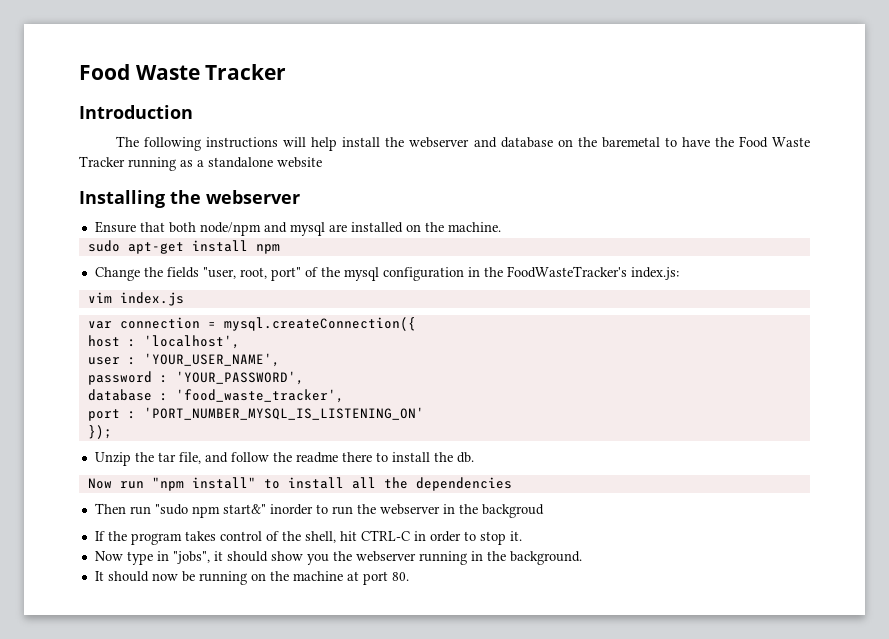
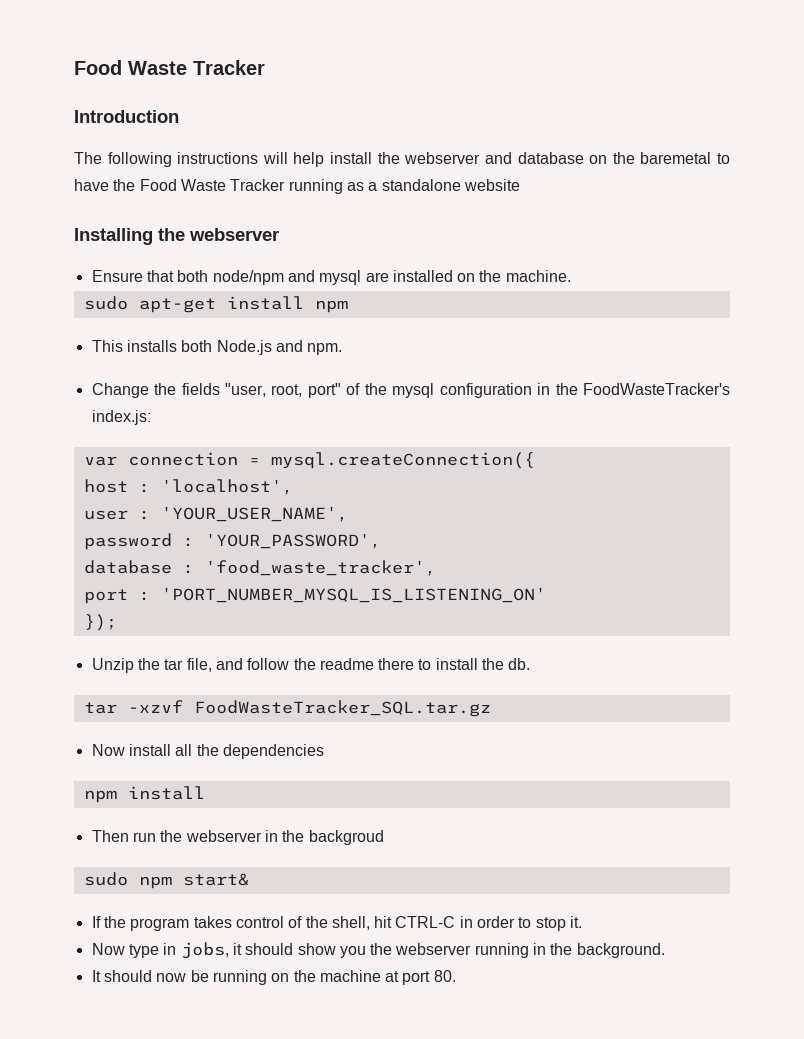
(280, 249) none -> [91,340,343,355] // This installs both Node.js and npm.
[87,292,184,306] // vim index.js -> (151, 417) none
[87,477,280,491] Now run "npm install" to -> [83,700,491,717] [91,744,125,756] tar -xzvf FoodWasteTracker_SQL.tar.gz // Now
(512, 484) none -> [83,786,205,803] // npm install
[154,504,353,518] "sudo npm start&" inorder to run -> (156, 837) none
(544, 511) none -> [83,872,249,889] // sudo npm start&
[172,551,210,564] "jobs", -> [180,942,229,959] jobs,

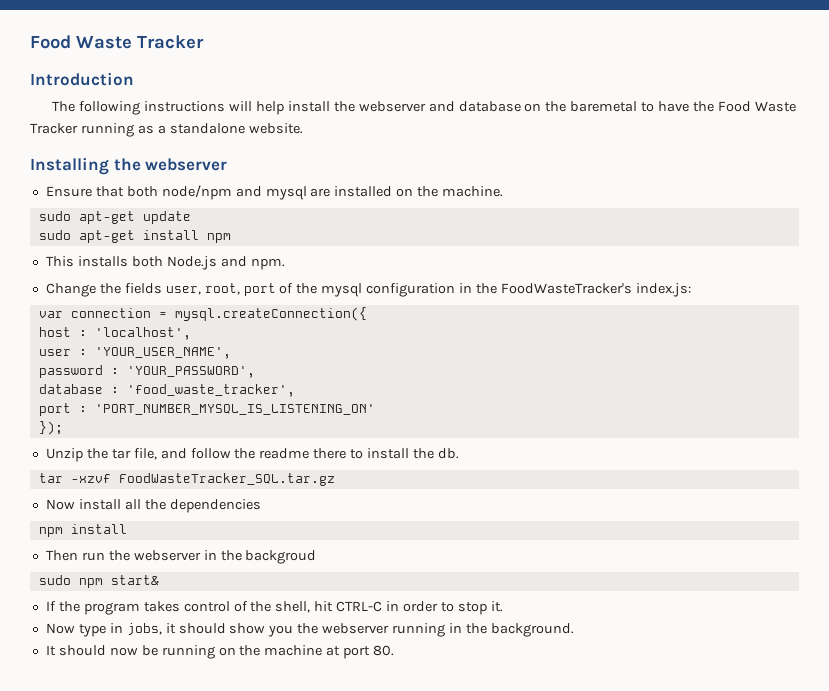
[463,179,520,191] website -> [248,123,303,134] website.
(571, 276) none -> [38,211,191,224] // sudo apt-get update
[224,383,341,398] "user, root, port" -> [165,283,276,296] user, root, port

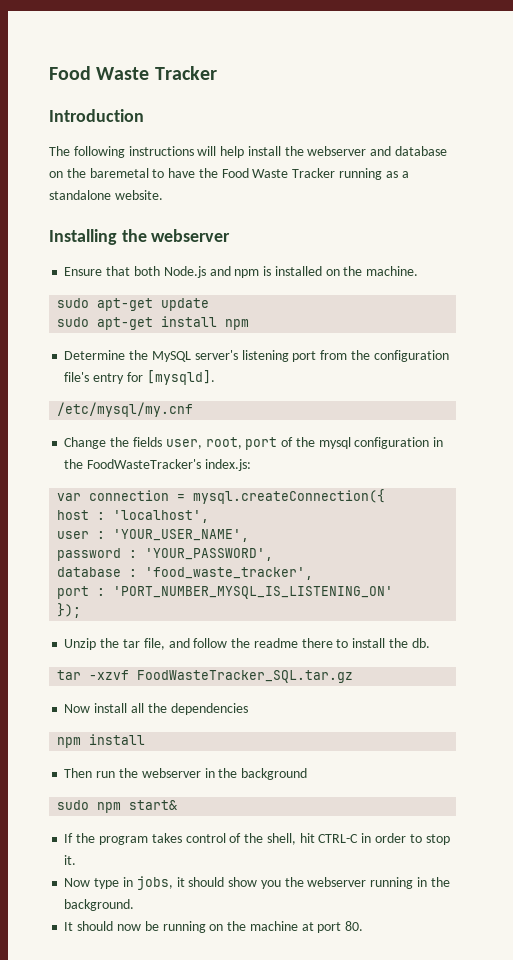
[161,185,331,200] node/npm and mysql are -> [163,266,272,278] Node.js and npm is
[45,256,285,270] This installs both Node.js and npm. -> [64,350,449,362] [64,370,215,385] [57,402,194,417] Determine the MySQL server's listening port from the configuration file's entry for [mysqld]. // /etc/mysql/my.cnf
[245,550,317,564] backgroud -> [241,768,308,780] background

